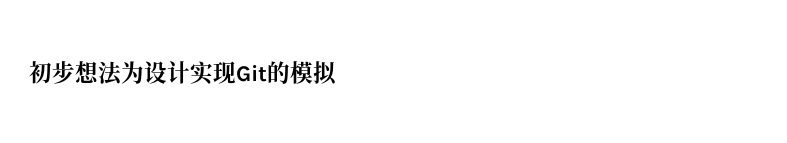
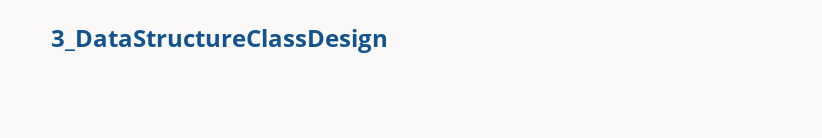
[29,61,337,86] 初步想法为设计实现Git的模拟 -> [51,29,388,53] 3_DataStructureClassDesign

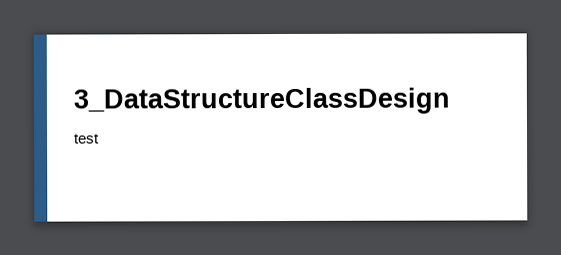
(388, 41) none -> [74,133,100,144] // test

